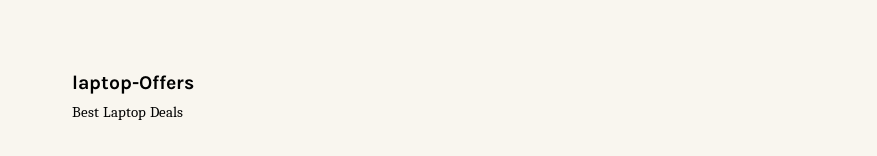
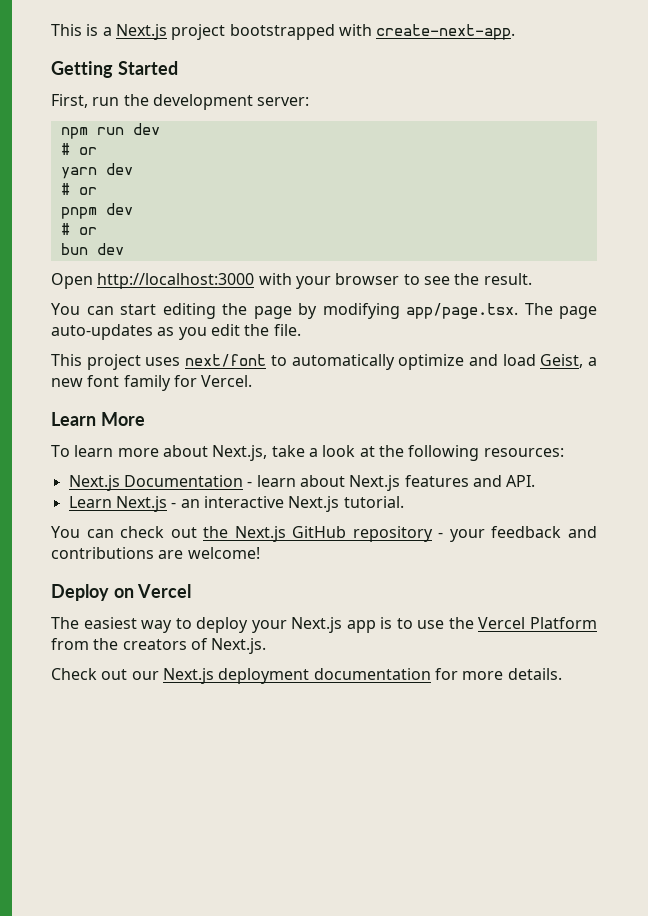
[72,75,194,94] [72,106,183,120] laptop-Offers // Best Laptop Deals -> [51,24,516,40] [51,61,178,78] [51,94,310,110] [60,123,160,139] [60,143,97,155] [60,163,133,179] [60,183,97,195] [60,203,133,219] [60,223,97,235] [60,243,124,255] [51,273,532,289] [51,303,597,319] [51,324,301,340] [51,354,598,370] [51,375,253,391] [51,412,145,426] [51,445,564,461] [68,475,536,491] [68,496,404,512] [51,526,598,542] [51,547,260,559] [51,584,192,601] [51,617,598,633] [51,638,267,654] [51,668,562,684] This is a Next.js project bootstrapped with create-next-app. // Getting Started // First, run the development server: // npm run dev // # or // yarn dev // # or // pnpm dev // # or // bun dev // Open http://localhost:3000 with your browser to see the result. // You can start editing the page by modifying app/page.tsx. The page auto-updates as you edit the file. // This project uses next/font to automatically optimize and load Geist, a new font family for Vercel. // Learn More // To learn more about Next.js, take a look at the following resources: // Next.js Documentation - learn about Next.js features and API. // Learn Next.js - an interactive Next.js tutorial. // You can check out the Next.js GitHub repository - your feedback and contributions are welcome! // Deploy on Vercel // The easiest way to deploy your Next.js app is to use the Vercel Platform from the creators of Next.js. // Check out our Next.js deployment documentation for more details.

